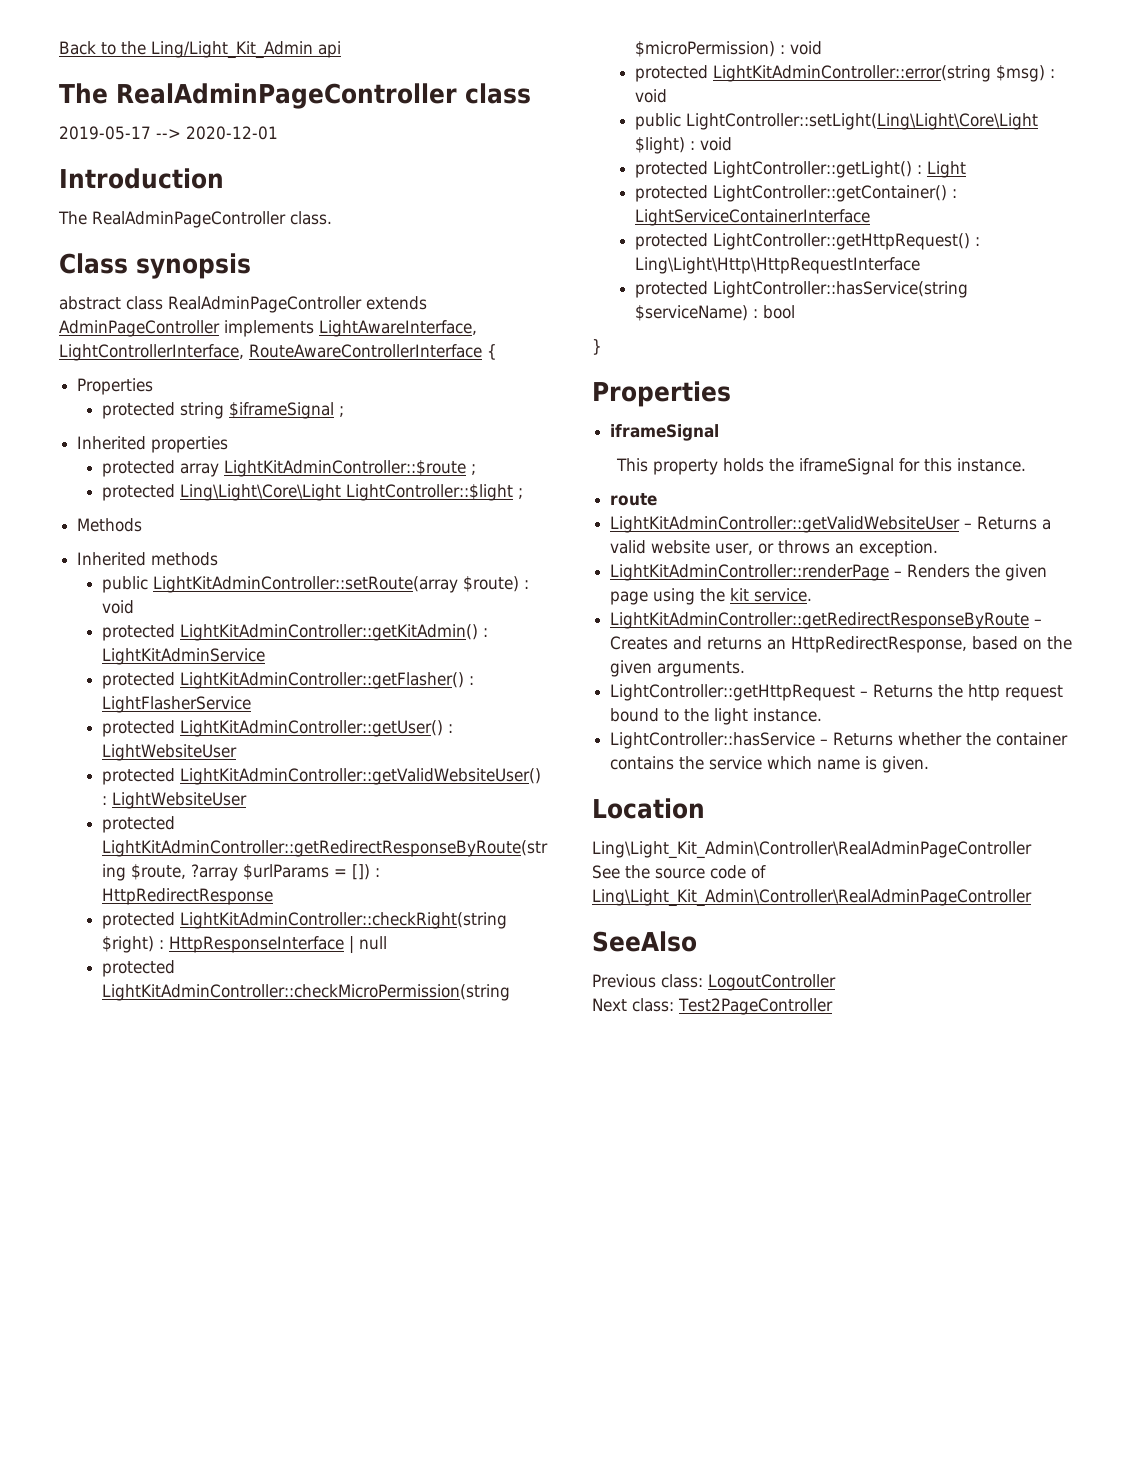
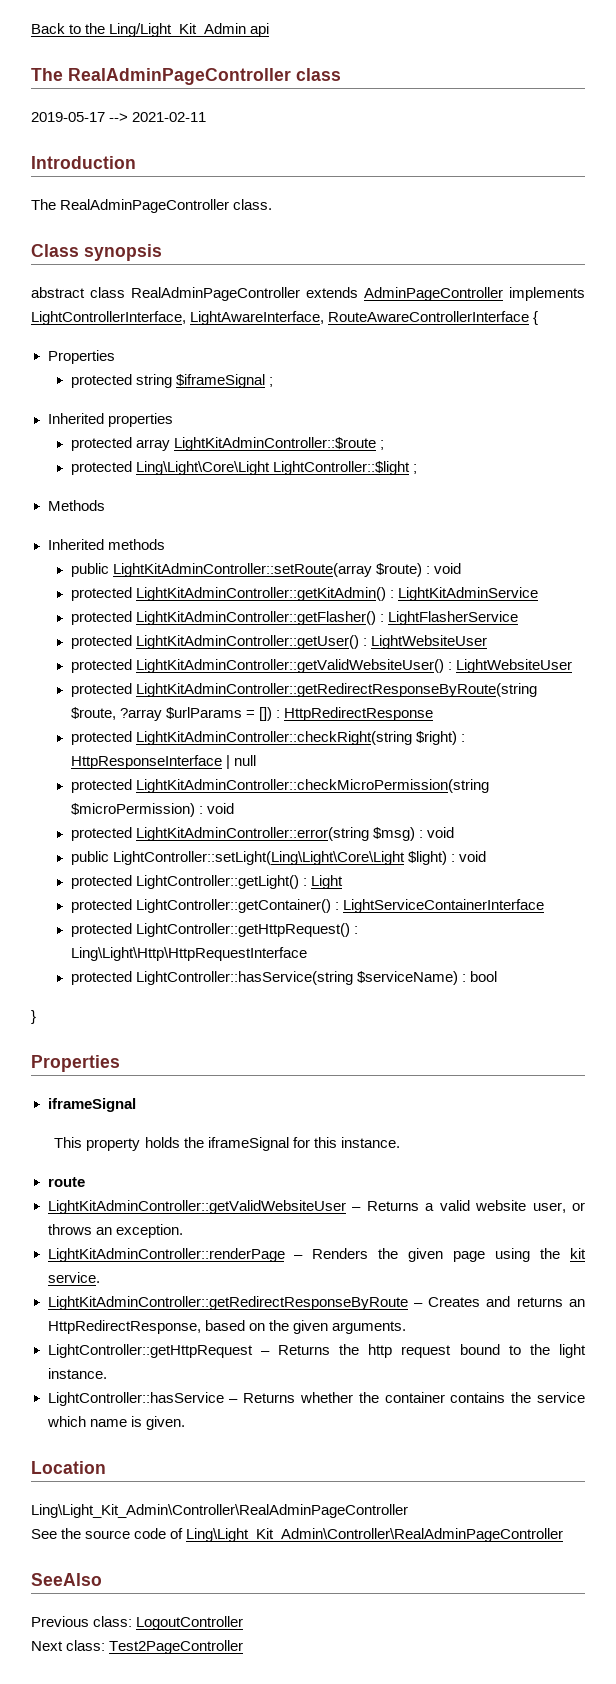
[186,126,278,140] 2020-12-01 -> [132,112,207,122] 2021-02-11
[319,320,477,337] [59,344,244,361] LightAwareInterface, LightControllerInterface, -> [31,311,325,325] LightControllerInterface, LightAwareInterface,

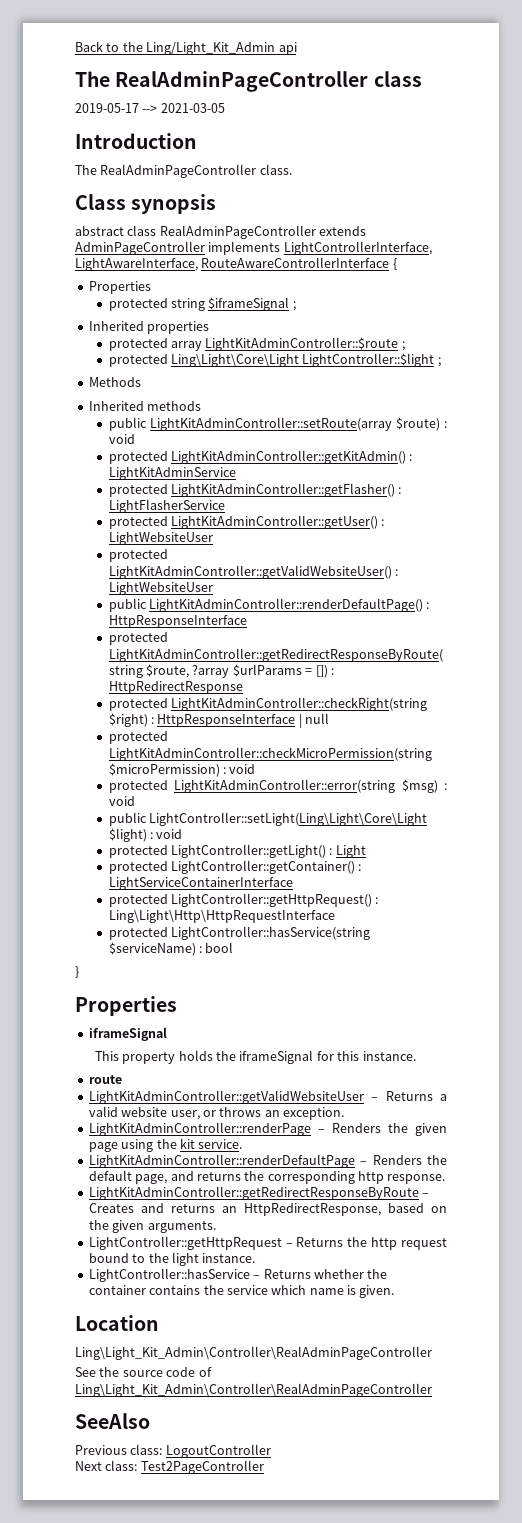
[132,112,207,122] 2021-02-11 -> [160,103,225,113] 2021-03-05
(573, 666) none -> [108,598,430,612] [108,615,247,628] // public LightKitAdminController::renderDefaultPage() : HttpResponseInterface
(100, 1277) none -> [88,1154,448,1168] [88,1170,446,1184] // LightKitAdminController::renderDefaultPage – Renders the default page, and returns the corresponding http response.

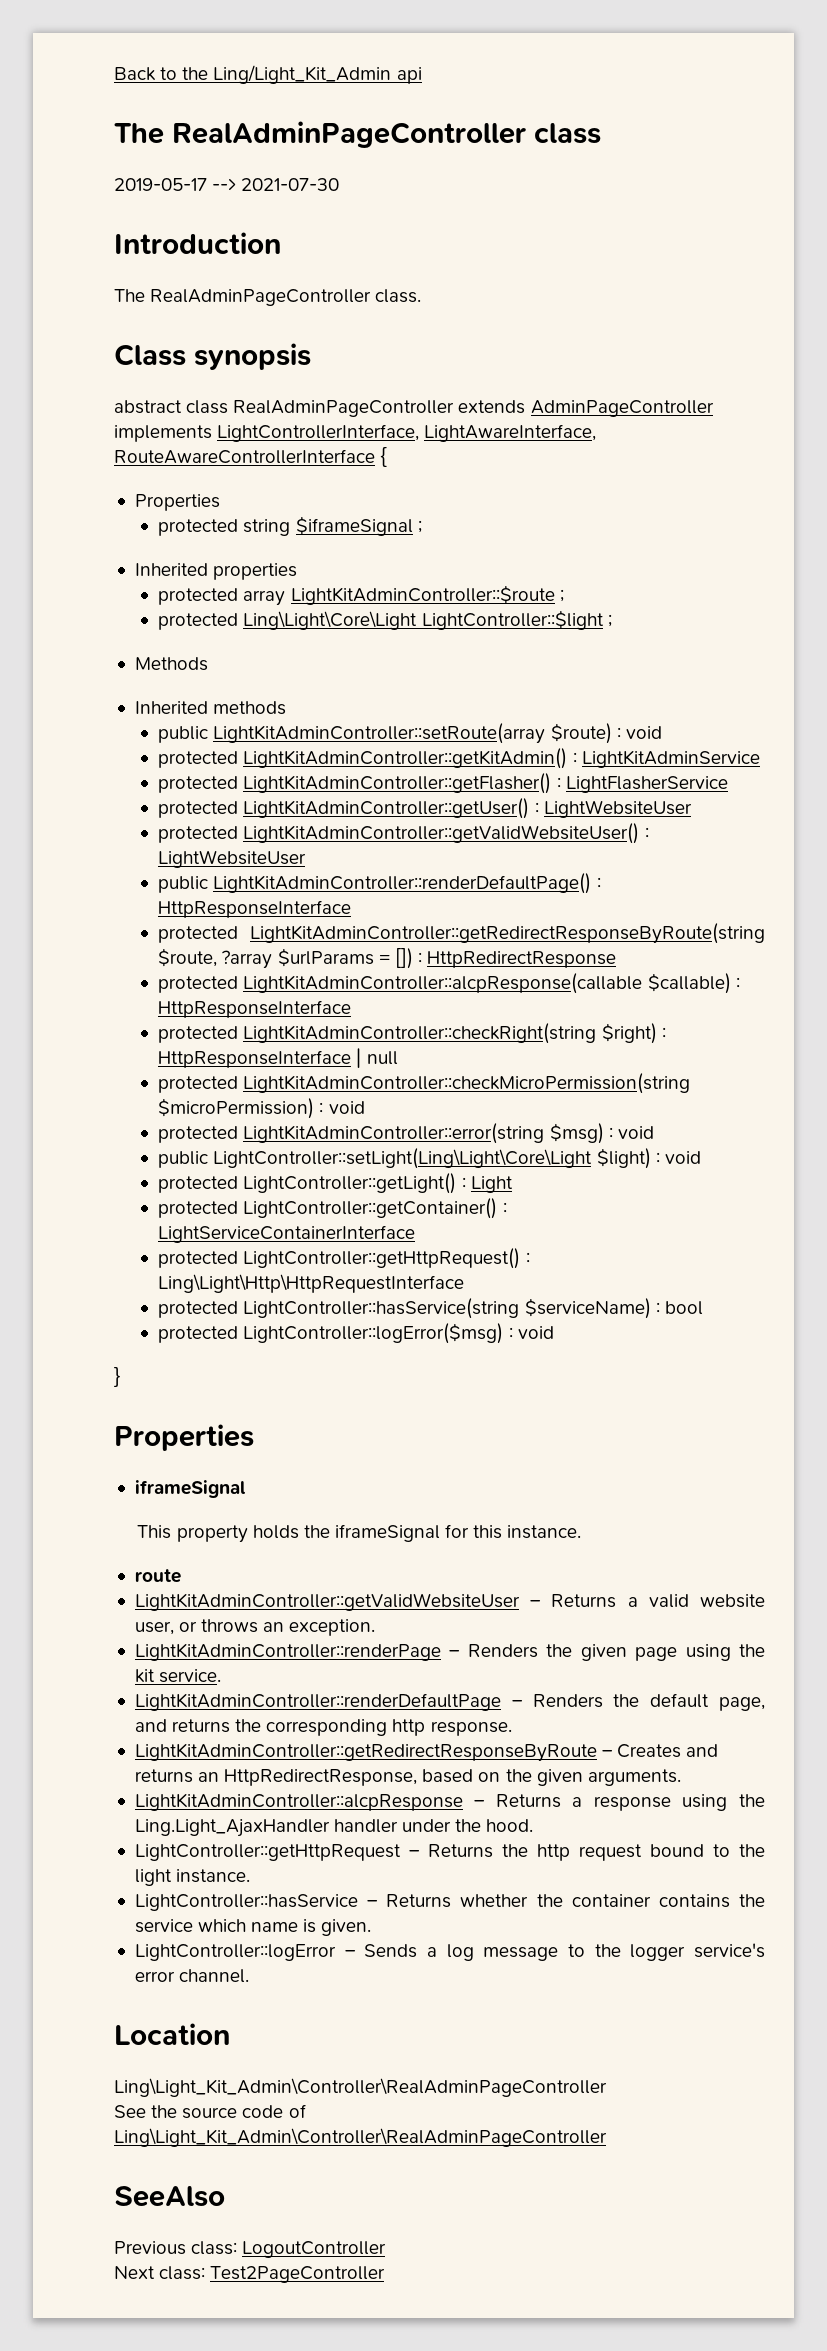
[160,103,225,113] 2021-03-05 -> [241,178,340,191] 2021-07-30
(243, 687) none -> [158,973,740,994] [158,1000,352,1018] // protected LightKitAdminController::alcpResponse(callable $callable) : HttpResponseInterface
(234, 947) none -> [158,1323,554,1344] // protected LightController::logError($msg) : void
(216, 1227) none -> [134,1793,765,1811] [134,1819,534,1837] // LightKitAdminController::alcpResponse – Returns a response using the Ling.Light_AjaxHandler handler under the hood.
(395, 1291) none -> [134,1943,766,1961] [134,1969,250,1983] // LightController::logError – Sends a log message to the logger service's error channel.

